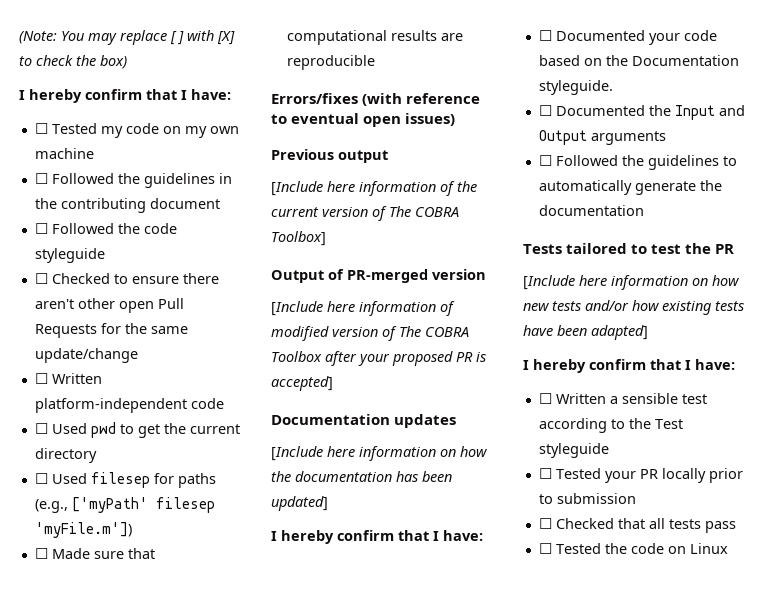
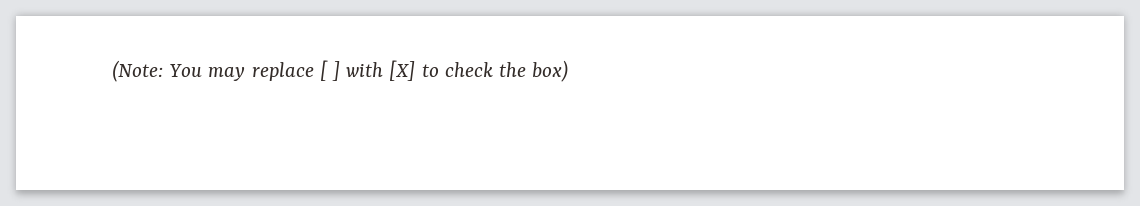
[19,89,231,103] [34,123,239,138] [34,148,94,159] [34,173,232,188] [34,198,220,213] [34,223,177,234] [34,248,105,263] [34,273,219,284] [34,298,184,313] [34,323,188,338] [34,348,138,363] [34,373,102,384] [34,398,224,413] [34,422,240,438] [34,448,97,463] [34,472,216,488] [34,497,215,513] [34,522,132,538] [34,548,155,559] [286,30,463,45] [286,55,375,70] [271,93,481,106] [271,113,456,127] [271,149,388,163] [271,181,477,196] [271,206,459,221] [271,231,326,246] [271,269,486,283] [271,301,455,316] [271,326,469,341] [271,351,486,366] [271,376,333,391] [271,414,457,428] [271,446,488,461] [271,471,452,482] [271,496,328,511] [271,530,483,544] [538,30,717,45] [538,55,739,66] [538,80,613,95] [538,105,745,120] [538,130,666,145] [538,155,737,170] [538,180,722,195] [538,205,644,216] [523,243,735,254] [523,275,740,290] [523,300,744,315] [523,325,648,340] [523,359,735,373] [538,393,707,404] [538,418,683,433] [538,443,609,458] [538,468,743,483] [538,493,636,504] [538,518,736,533] [538,543,728,554] // I hereby confirm that I have: // ☐ Tested my code on my own machine // ☐ Followed the guidelines in the contributing document // ☐ Followed the code styleguide // ☐ Checked to ensure there aren't other open Pull Requests for the same update/change // ☐ Written platform-independent code // ☐ Used pwd to get the current directory // ☐ Used filesep for paths (e.g., ['myPath' filesep 'myFile.m']) // ☐ Made sure that computational results are reproducible // Errors/fixes (with reference to eventual open issues) // Previous output // [Include here information of the current version of The COBRA Toolbox] // Output of PR-merged version // [Include here information of modified version of The COBRA Toolbox after your proposed PR is accepted] // Documentation updates // [Include here information on how the documentation has been updated] // I hereby confirm that I have: // ☐ Documented your code based on the Documentation styleguide. // ☐ Documented the Input and Output arguments // ☐ Followed the guidelines to automatically generate the documentation // Tests tailored to test the PR // [Include here information on how new tests and/or how existing tests have been adapted] // I hereby confirm that I have: // ☐ Written a sensible test according to the Test styleguide // ☐ Tested your PR locally prior to submission // ☐ Checked that all tests pass // ☐ Tested the code on Linux -> (569, 71) none

